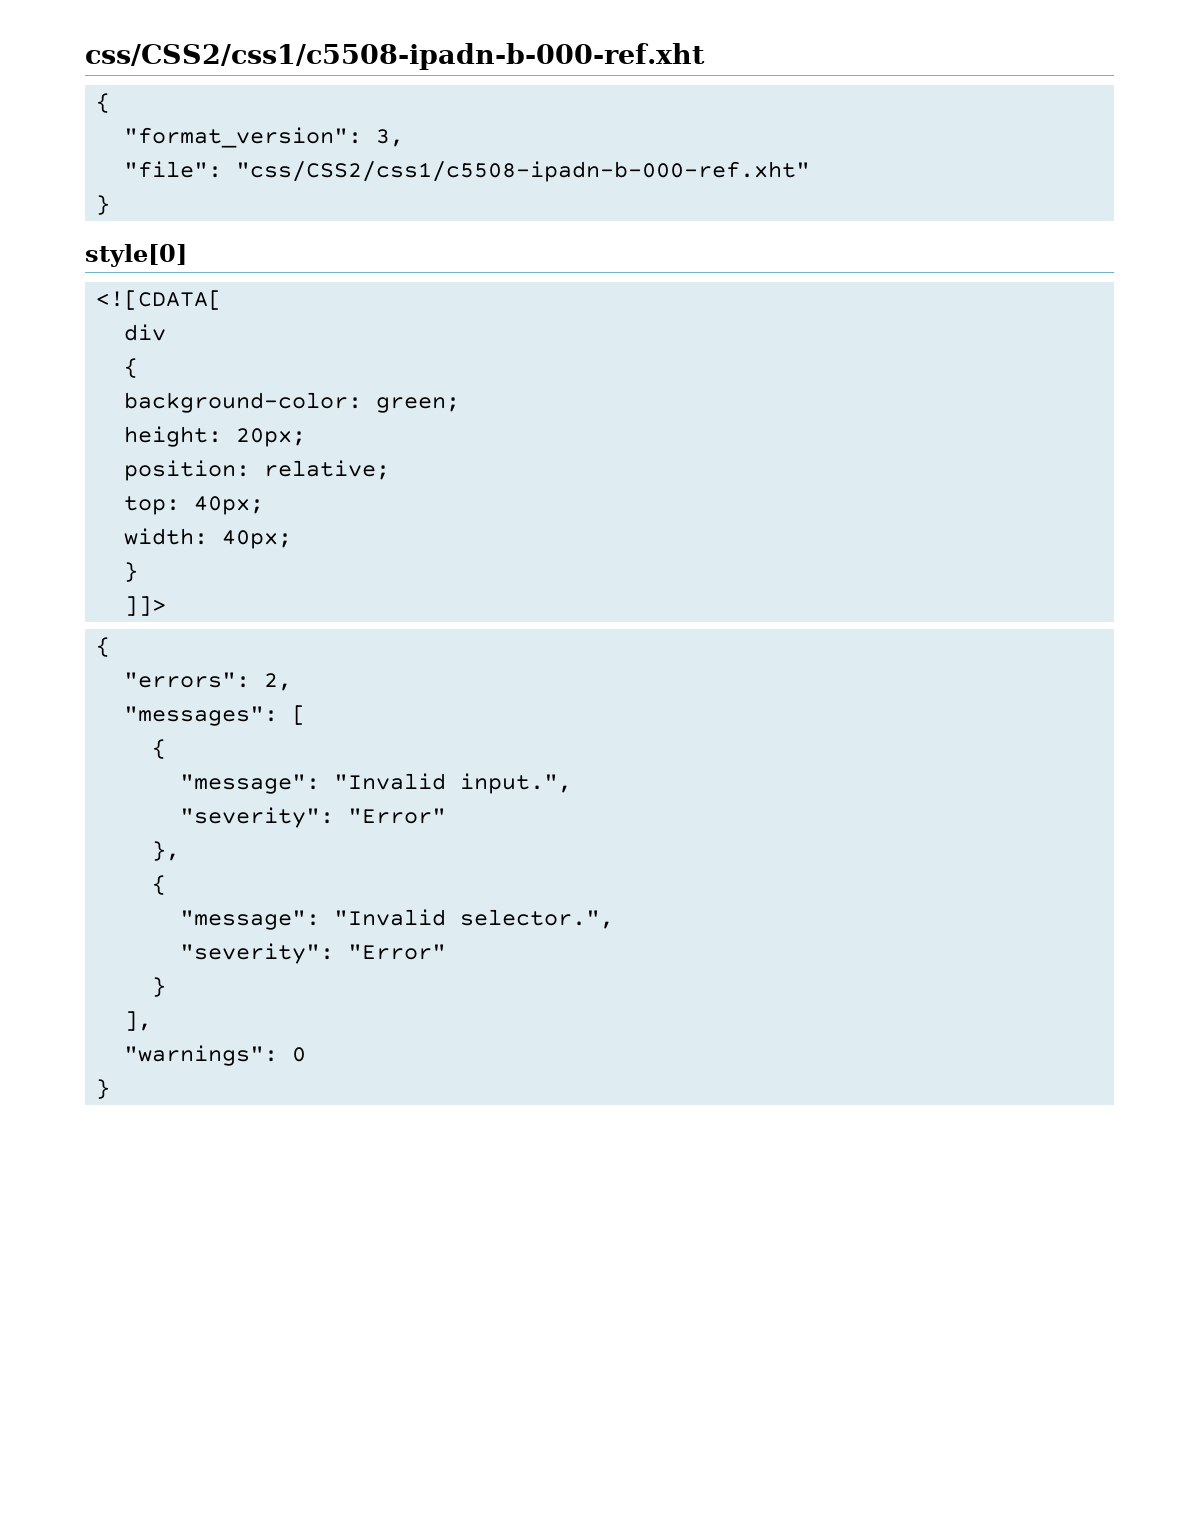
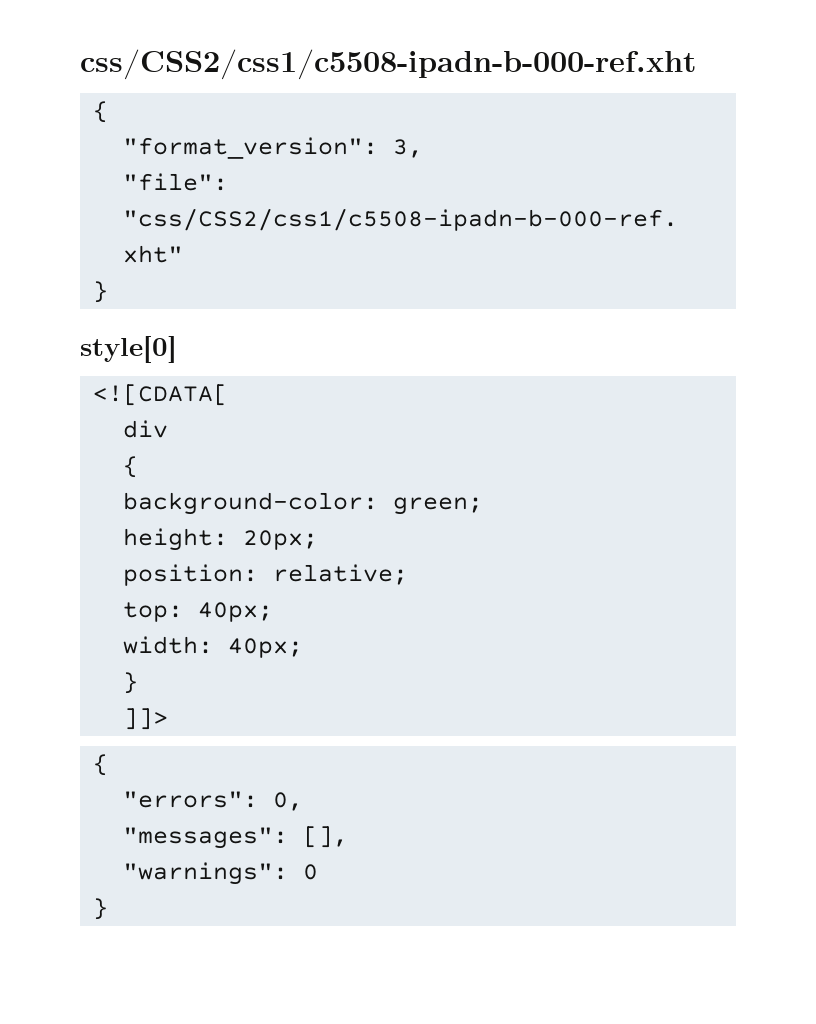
[264,673,293,691] 2, -> [272,792,303,811] 0,
[292,705,307,725] [152,739,167,759] [180,773,573,794] [180,807,447,828] [152,841,181,861] [152,875,167,895] [180,909,615,930] [180,943,447,964] [152,977,167,997] [124,1011,153,1031] [ // { // "message": "Invalid input.", // "severity": "Error" // }, // { // "message": "Invalid selector.", // "severity": "Error" // } // ], -> [302,826,348,848] [],

